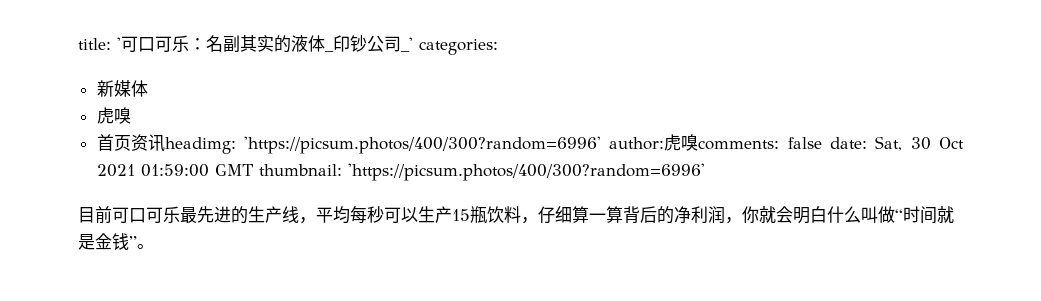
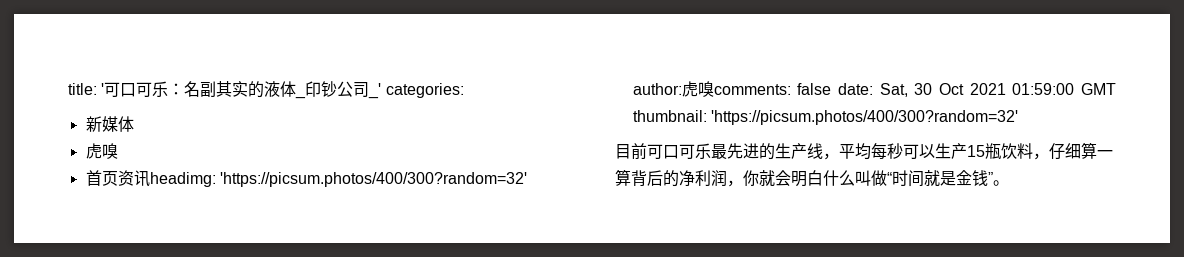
[244,136,602,154] 'https://picsum.photos/400/300?random=6996' -> [219,172,527,187] 'https://picsum.photos/400/300?random=32'
[347,163,705,181] 'https://picsum.photos/400/300?random=6996' -> [710,110,1018,125] 'https://picsum.photos/400/300?random=32'

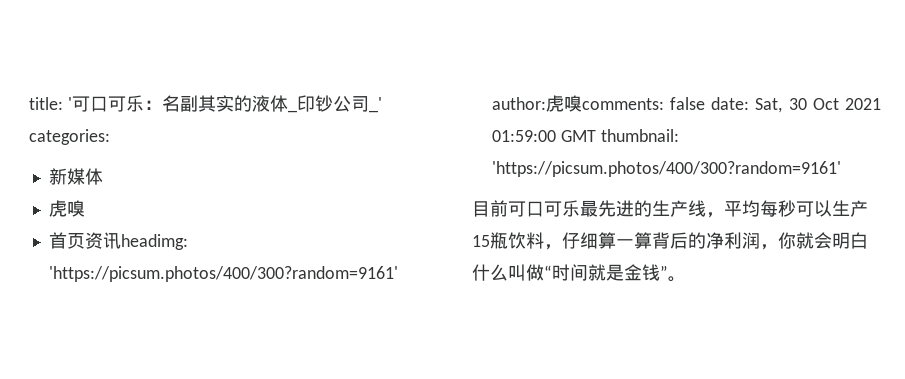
[219,172,527,187] 'https://picsum.photos/400/300?random=32' -> [48,266,398,282] 'https://picsum.photos/400/300?random=9161'
[710,110,1018,125] 'https://picsum.photos/400/300?random=32' -> [491,161,841,177] 'https://picsum.photos/400/300?random=9161'

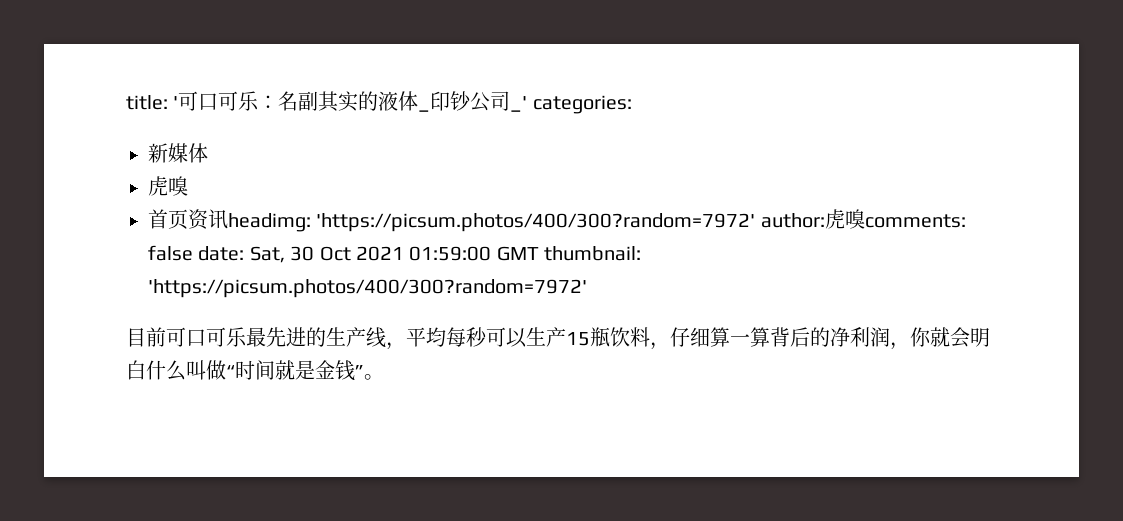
[48,266,398,282] 'https://picsum.photos/400/300?random=9161' -> [316,213,756,232] 'https://picsum.photos/400/300?random=7972'
[491,161,841,177] 'https://picsum.photos/400/300?random=9161' -> [148,279,587,298] 'https://picsum.photos/400/300?random=7972'

